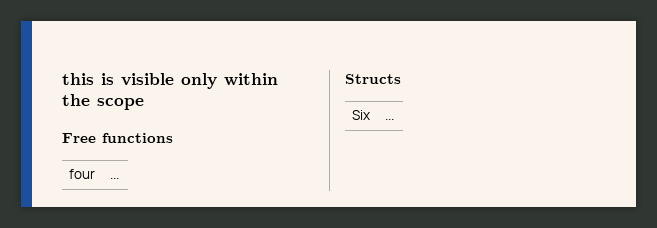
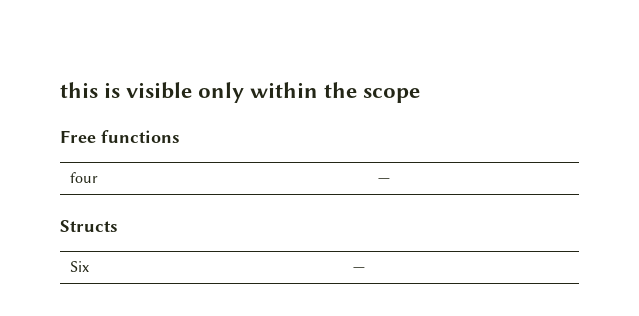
[110,177,120,179] ... -> [378,178,391,183] —
[385,118,395,120] ... -> [353,267,366,272] —

